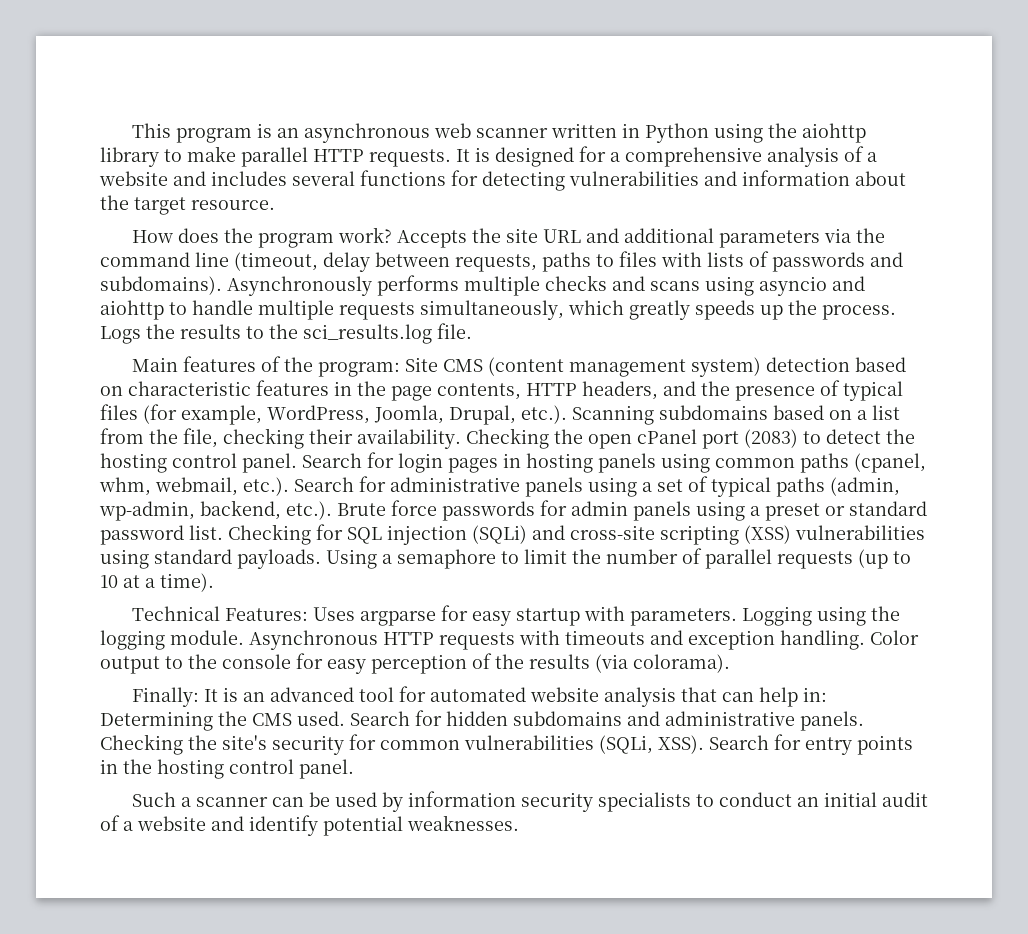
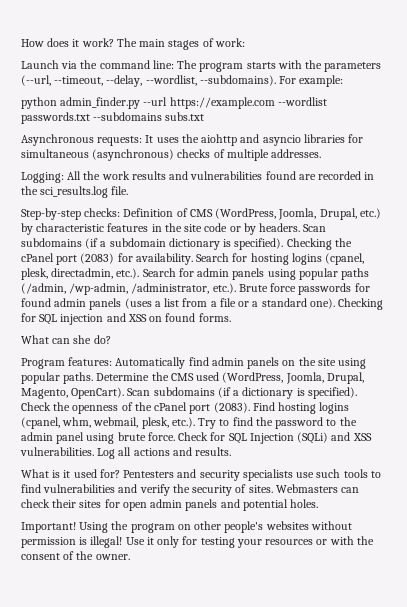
[131,123,866,143] [100,146,877,167] [99,170,906,191] [100,195,275,215] [131,227,885,248] [100,251,903,272] [100,275,865,296] [100,300,896,320] [100,323,472,344] [131,356,906,377] [100,380,903,401] [100,404,900,425] [100,428,632,449] This program is an asynchronous web scanner written in Python using the aiohttp library to make parallel HTTP requests. It is designed for a comprehensive analysis of a website and includes several functions for detecting vulnerabilities and information about the target resource. // How does the program work? Accepts the site URL and additional parameters via the command line (timeout, delay between requests, paths to files with lists of passwords and subdomains). Asynchronously performs multiple checks and scans using asyncio and aiohttp to handle multiple requests simultaneously, which greatly speeds up the process. Logs the results to the sci_results.log file. // Main features of the program: Site CMS (content management system) detection based on characteristic features in the page contents, HTTP headers, and the presence of typical files (for example, WordPress, Joomla, Drupal, etc.). Scanning subdomains based on a list from the file, checking their availability. Checking the open -> [21,38,245,50] [21,60,382,72] [21,75,344,87] [21,97,327,109] [21,112,205,124] [21,134,364,146] [21,149,322,161] [21,171,375,183] [21,186,129,198] [21,208,381,220] [21,223,327,235] [21,238,352,250] How does it work? The main stages of work: // Launch via the command line: The program starts with the parameters (--url, --timeout, --delay, --wordlist, --subdomains). For example: // python admin_finder.py --url https://example.com --wordlist passwords.txt --subdomains subs.txt // Asynchronous requests: It uses the aiohttp and asyncio libraries for simultaneous (asynchronous) checks of multiple addresses. // Logging: All the work results and vulnerabilities found are recorded in the sci_results.log file. // Step-by-step checks: Definition of CMS (WordPress, Joomla, Drupal, etc.) by characteristic features in the site code or by headers. Scan subdomains (if a subdomain dictionary is specified). Checking the
[803,429,915,444] [100,452,926,473] [99,477,238,496] to detect the hosting control panel. Search for login pages in hosting panels using common paths (cpanel, whm, webmail, -> [117,253,365,265] [21,268,114,280] for availability. Search for hosting logins (cpanel, plesk, directadmin,
[390,476,900,497] [99,500,281,521] administrative panels using a set of typical paths (admin, wp-admin, backend, -> [197,268,370,280] [21,283,210,295] admin panels using popular paths (/admin, /wp-admin, /administrator,
[571,501,927,521] [100,524,925,545] [100,548,911,569] [100,573,214,592] [131,605,900,626] [100,630,919,650] [100,653,730,674] [131,686,827,707] [100,710,864,731] [100,734,913,755] [100,759,354,779] [131,791,928,812] [100,815,519,836] admin panels using a preset or standard password list. Checking for SQL injection (SQLi) and cross-site scripting (XSS) vulnerabilities using standard payloads. Using a semaphore to limit the number of parallel requests (up to 10 at a time). // Technical Features: Uses argparse for easy startup with parameters. Logging using the logging module. Asynchronous HTTP requests with timeouts and exception handling. Color output to the console for easy perception of the results (via colorama). // Finally: It is an advanced tool for automated website analysis that can help in: Determining the CMS used. Search for hidden subdomains and administrative panels. Checking the site's security for common vulnerabilities (SQLi, XSS). Search for entry points in the hosting control panel. // Such a scanner can be used by information security specialists to conduct an initial audit of a website and identify potential weaknesses. -> [21,298,384,310] [21,313,231,325] [21,335,111,344] [21,357,367,369] [21,372,364,384] [21,387,357,399] [21,402,350,414] [21,417,357,429] [21,432,372,444] [20,447,232,459] [21,469,381,481] [21,484,360,496] [21,499,319,511] [21,521,352,533] [21,536,374,548] [21,551,130,560] found admin panels (uses a list from a file or a standard one). Checking for SQL injection and XSS on found forms. // What can she do? // Program features: Automatically find admin panels on the site using popular paths. Determine the CMS used (WordPress, Joomla, Drupal, Magento, OpenCart). Scan subdomains (if a dictionary is specified). Check the openness of the cPanel port (2083). Find hosting logins (cpanel, whm, webmail, plesk, etc.). Try to find the password to the admin panel using brute force. Check for SQL Injection (SQLi) and XSS vulnerabilities. Log all actions and results. // What is it used for? Pentesters and security specialists use such tools to find vulnerabilities and verify the security of sites. Webmasters can check their sites for open admin panels and potential holes. // Important! Using the program on other people's websites without permission is illegal! Use it only for testing your resources or with the consent of the owner.

